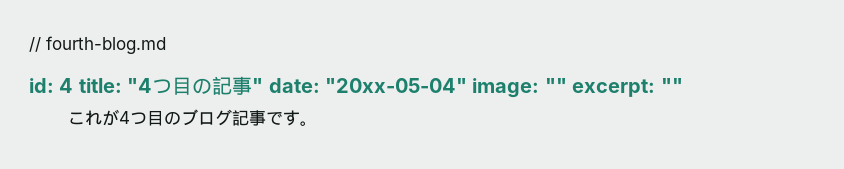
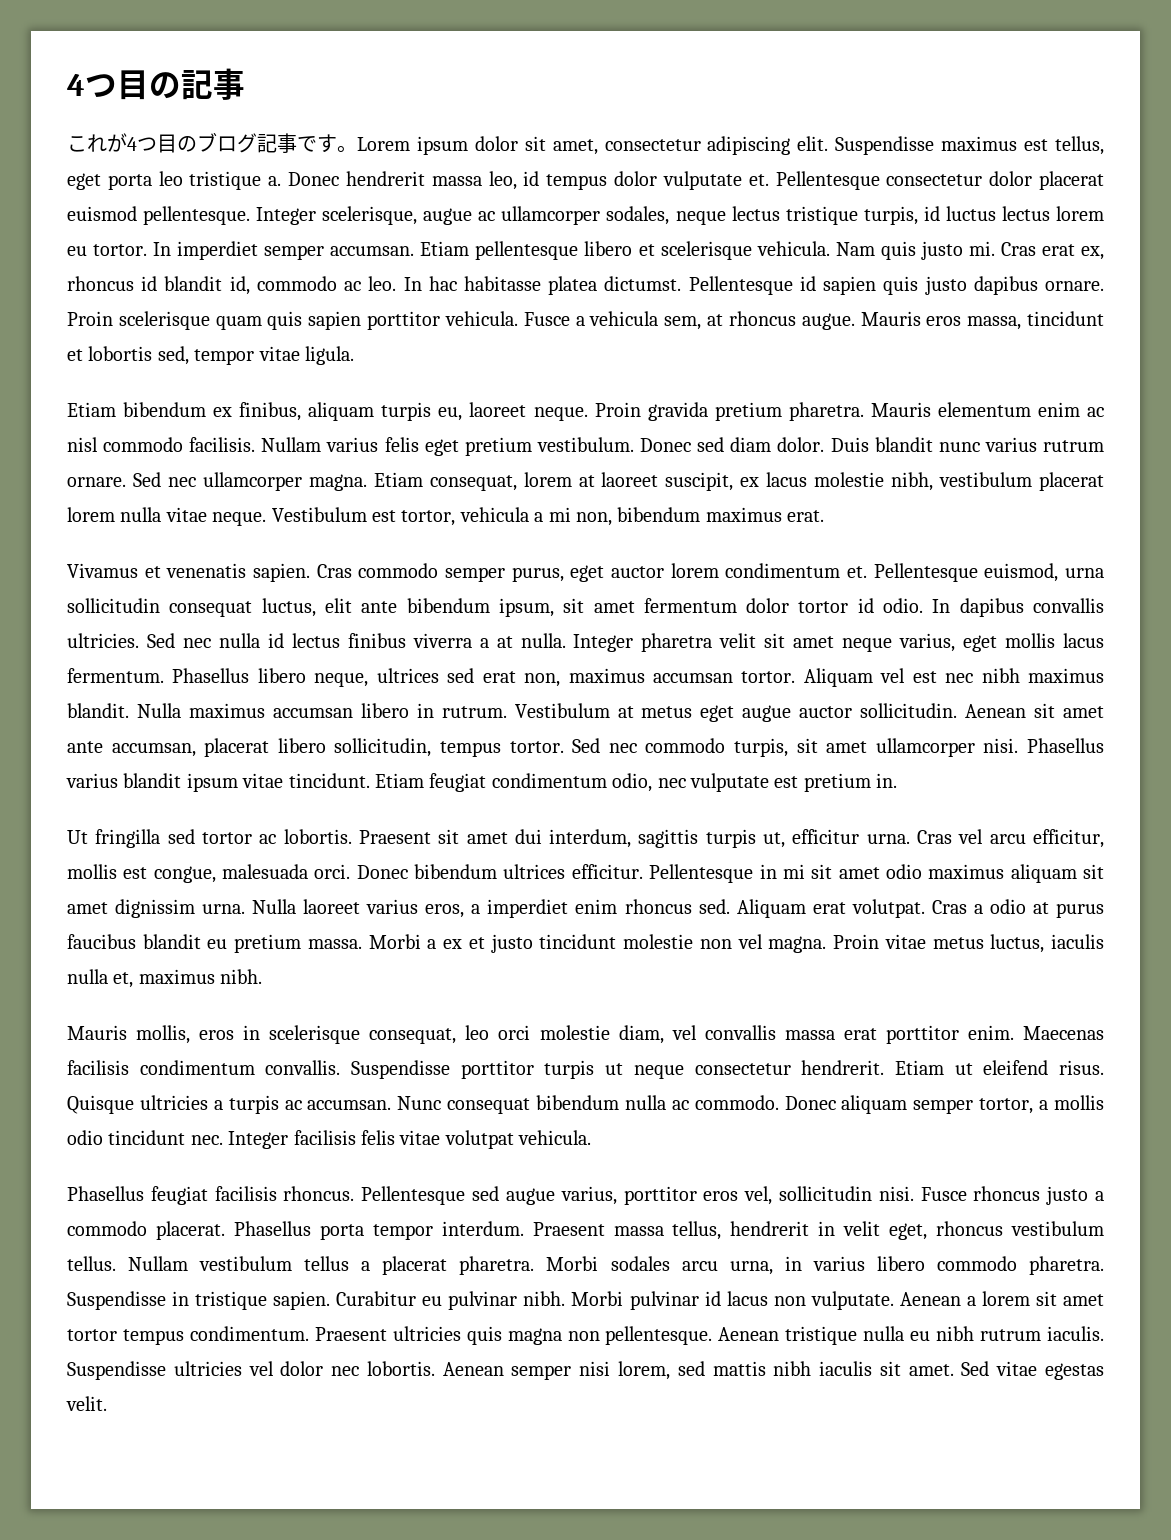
[29,36,166,54] [29,76,683,98] // fourth-blog.md // id: 4 title: "4つ目の記事" date: "20xx-05-04" image: "" excerpt: "" -> [67,68,245,100] 4つ目の記事
(317, 123) none -> [357,136,1104,155] [67,171,1105,190] [67,206,1105,225] [67,241,1104,260] [67,276,1104,295] [67,311,1105,330] [67,346,354,365] [67,402,1104,421] [67,437,1104,456] [67,472,1104,491] [67,507,825,526] [67,563,1104,582] [67,598,1104,617] [67,633,1105,652] [67,668,1104,687] [67,703,1104,722] [67,738,1105,757] [66,773,898,792] [67,829,1104,848] [67,864,1105,883] [67,899,1105,918] [67,934,1104,953] [67,969,263,988] [67,1025,1104,1044] [67,1060,1105,1079] [67,1095,1104,1114] [67,1130,592,1149] [67,1186,1104,1205] [67,1221,1105,1240] [67,1256,1105,1275] [67,1291,1104,1310] [67,1326,1104,1345] [67,1361,1105,1380] [66,1396,107,1411] Lorem ipsum dolor sit amet, consectetur adipiscing elit. Suspendisse maximus est tellus, eget porta leo tristique a. Donec hendrerit massa leo, id tempus dolor vulputate et. Pellentesque consectetur dolor placerat euismod pellentesque. Integer scelerisque, augue ac ullamcorper sodales, neque lectus tristique turpis, id luctus lectus lorem eu tortor. In imperdiet semper accumsan. Etiam pellentesque libero et scelerisque vehicula. Nam quis justo mi. Cras erat ex, rhoncus id blandit id, commodo ac leo. In hac habitasse platea dictumst. Pellentesque id sapien quis justo dapibus ornare. Proin scelerisque quam quis sapien porttitor vehicula. Fusce a vehicula sem, at rhoncus augue. Mauris eros massa, tincidunt et lobortis sed, tempor vitae ligula. // Etiam bibendum ex finibus, aliquam turpis eu, laoreet neque. Proin gravida pretium pharetra. Mauris elementum enim ac nisl commodo facilisis. Nullam varius felis eget pretium vestibulum. Donec sed diam dolor. Duis blandit nunc varius rutrum ornare. Sed nec ullamcorper magna. Etiam consequat, lorem at laoreet suscipit, ex lacus molestie nibh, vestibulum placerat lorem nulla vitae neque. Vestibulum est tortor, vehicula a mi non, bibendum maximus erat. // Vivamus et venenatis sapien. Cras commodo semper purus, eget auctor lorem condimentum et. Pellentesque euismod, urna sollicitudin consequat luctus, elit ante bibendum ipsum, sit amet fermentum dolor tortor id odio. In dapibus convallis ultricies. Sed nec nulla id lectus finibus viverra a at nulla. Integer pharetra velit sit amet neque varius, eget mollis lacus fermentum. Phasellus libero neque, ultrices sed erat non, maximus accumsan tortor. Aliquam vel est nec nibh maximus blandit. Nulla maximus accumsan libero in rutrum. Vestibulum at metus eget augue auctor sollicitudin. Aenean sit amet ante accumsan, placerat libero sollicitudin, tempus tortor. Sed nec commodo turpis, sit amet ullamcorper nisi. Phasellus varius blandit ipsum vitae tincidunt. Etiam feugiat condimentum odio, nec vulputate est pretium in. // Ut fringilla sed tortor ac lobortis. Praesent sit amet dui interdum, sagittis turpis ut, efficitur urna. Cras vel arcu efficitur, mollis est congue, malesuada orci. Donec bibendum ultrices efficitur. Pellentesque in mi sit amet odio maximus aliquam sit amet dignissim urna. Nulla laoreet varius eros, a imperdiet enim rhoncus sed. Aliquam erat volutpat. Cras a odio at purus faucibus blandit eu pretium massa. Morbi a ex et justo tincidunt molestie non vel magna. Proin vitae metus luctus, iaculis nulla et, maximus nibh. // Mauris mollis, eros in scelerisque consequat, leo orci molestie diam, vel convallis massa erat porttitor enim. Maecenas facilisis condimentum convallis. Suspendisse porttitor turpis ut neque consectetur hendrerit. Etiam ut eleifend risus. Quisque ultricies a turpis ac accumsan. Nunc consequat bibendum nulla ac commodo. Donec aliquam semper tortor, a mollis odio tincidunt nec. Integer facilisis felis vitae volutpat vehicula. // Phasellus feugiat facilisis rhoncus. Pellentesque sed augue varius, porttitor eros vel, sollicitudin nisi. Fusce rhoncus justo a commodo placerat. Phasellus porta tempor interdum. Praesent massa tellus, hendrerit in velit eget, rhoncus vestibulum tellus. Nullam vestibulum tellus a placerat pharetra. Morbi sodales arcu urna, in varius libero commodo pharetra. Suspendisse in tristique sapien. Curabitur eu pulvinar nibh. Morbi pulvinar id lacus non vulputate. Aenean a lorem sit amet tortor tempus condimentum. Praesent ultricies quis magna non pellentesque. Aenean tristique nulla eu nibh rutrum iaculis. Suspendisse ultricies vel dolor nec lobortis. Aenean semper nisi lorem, sed mattis nibh iaculis sit amet. Sed vitae egestas velit.

